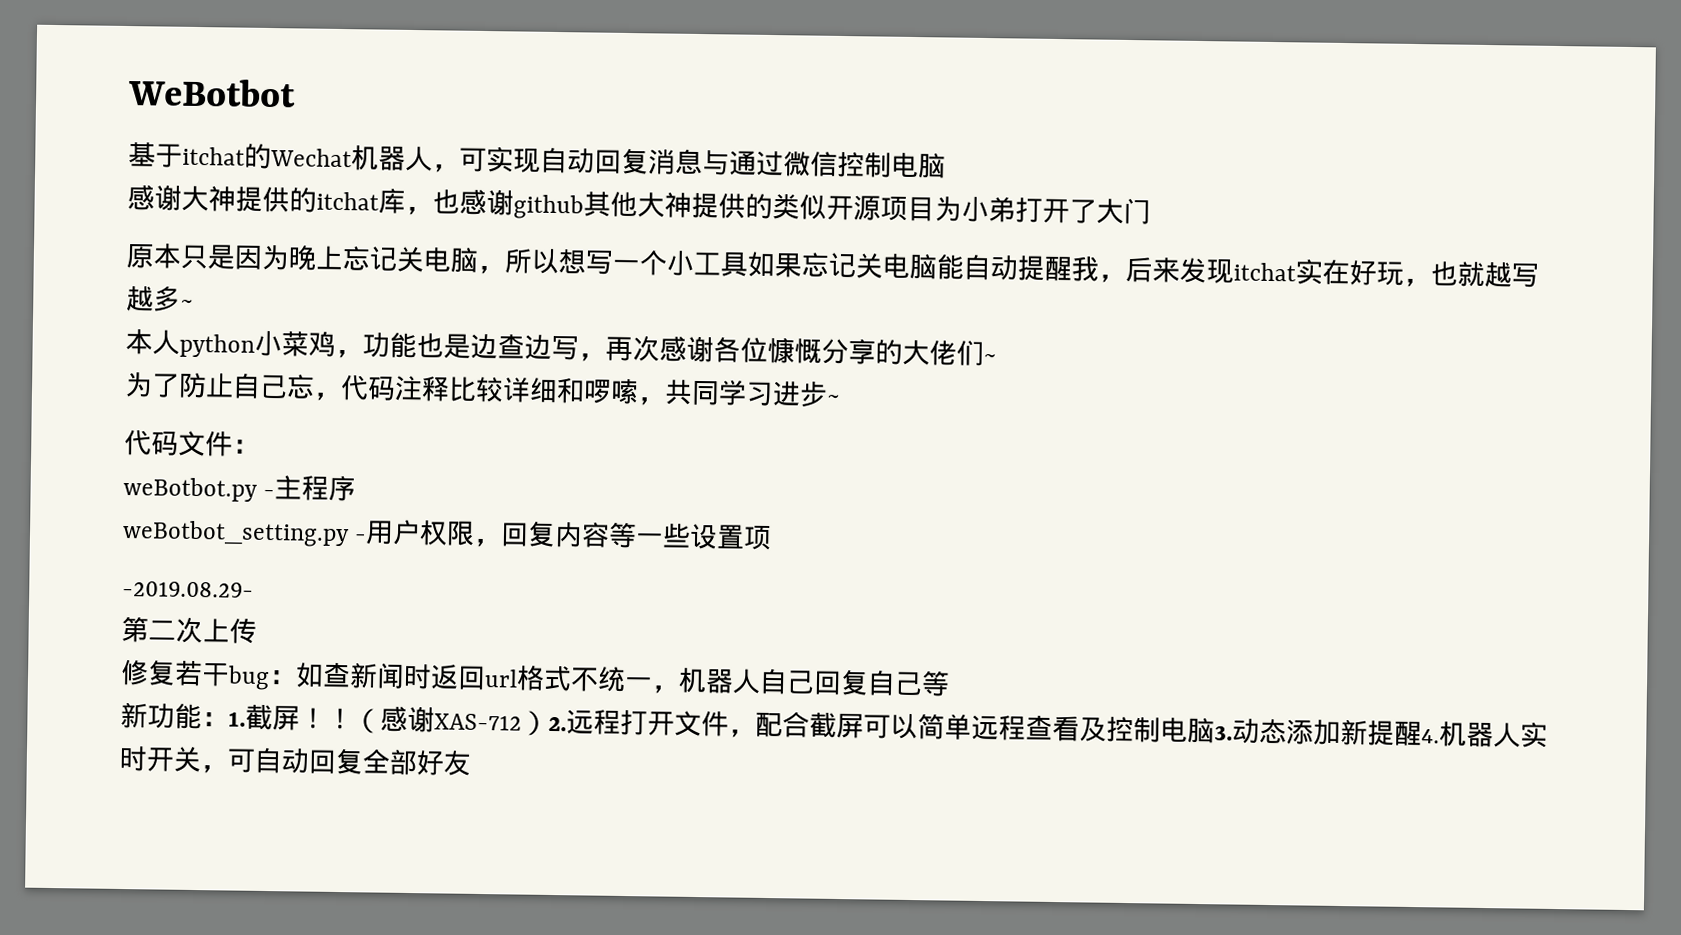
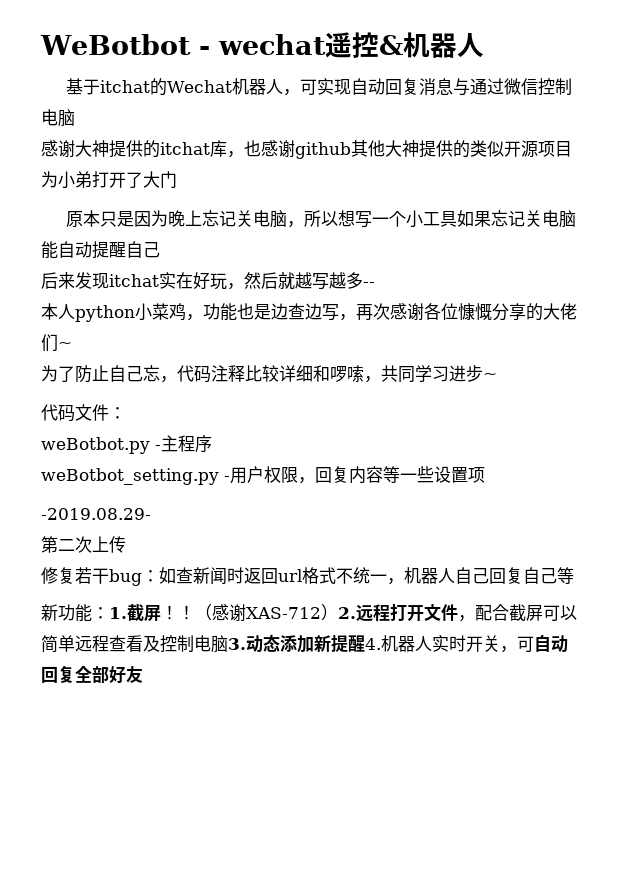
(296, 93) none -> [198,32,484,58] - wechat遥控&机器人
[1071,256,1126,283] 我， -> [126,241,160,258] 自己 //
[1430,261,1458,286] 也 -> [244,272,278,289] 然后
[180,299,194,309] ~ -> [363,282,375,287] --

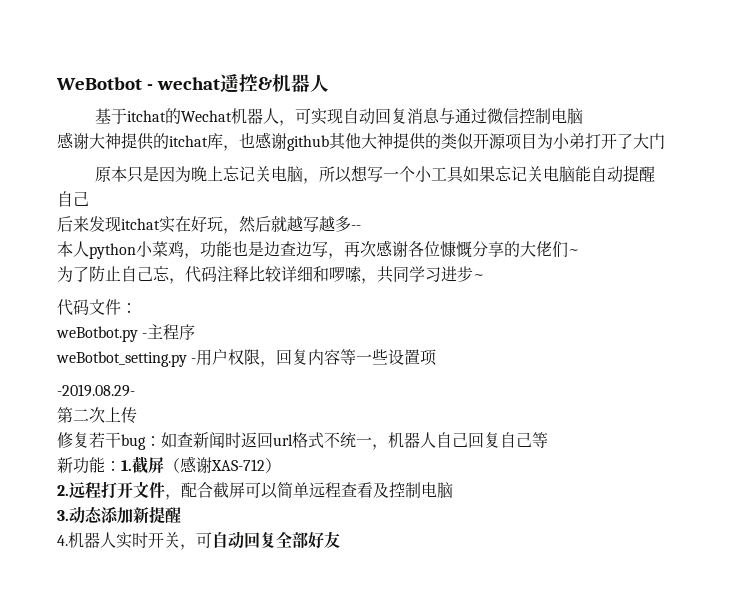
[161,605,195,620] ！！ -> (164, 465) none
(338, 612) none -> (281, 465) //
(228, 644) none -> (453, 490) //
(365, 643) none -> (181, 515) //

